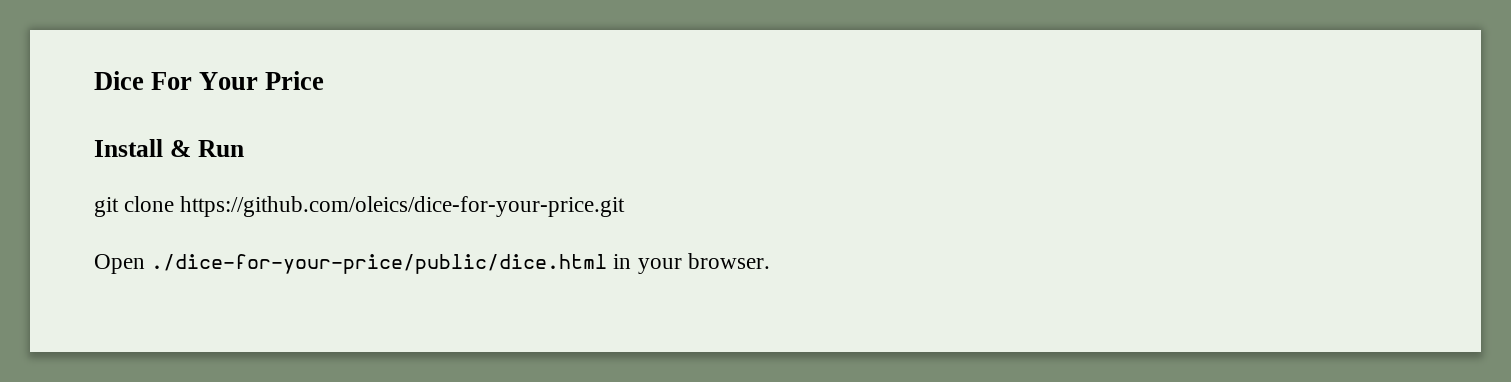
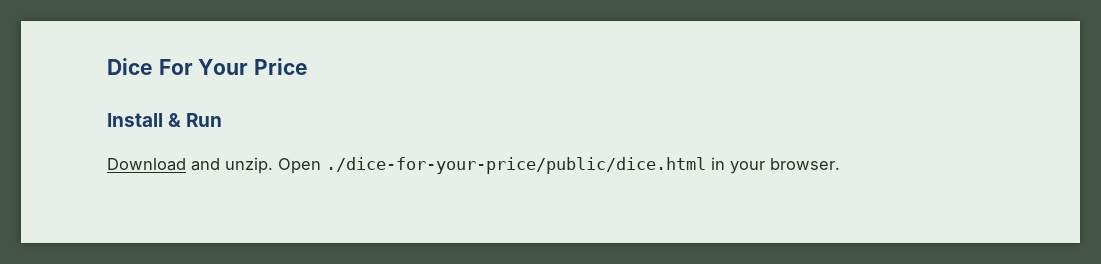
[94,196,626,217] git clone https://github.com/oleics/dice-for-your-price.git // -> [107,157,273,174] Download and unzip.

